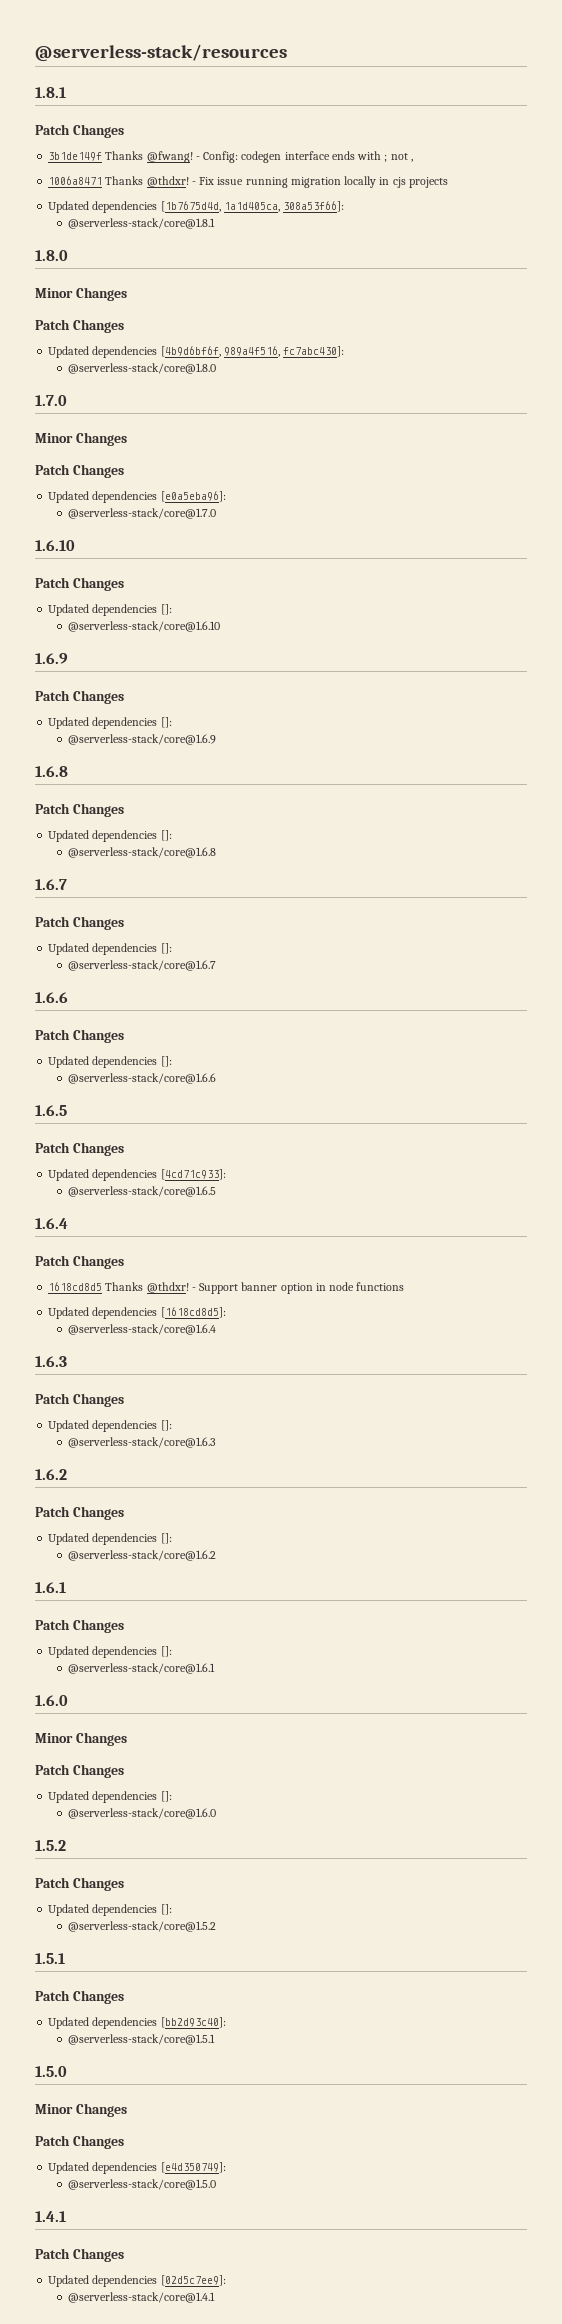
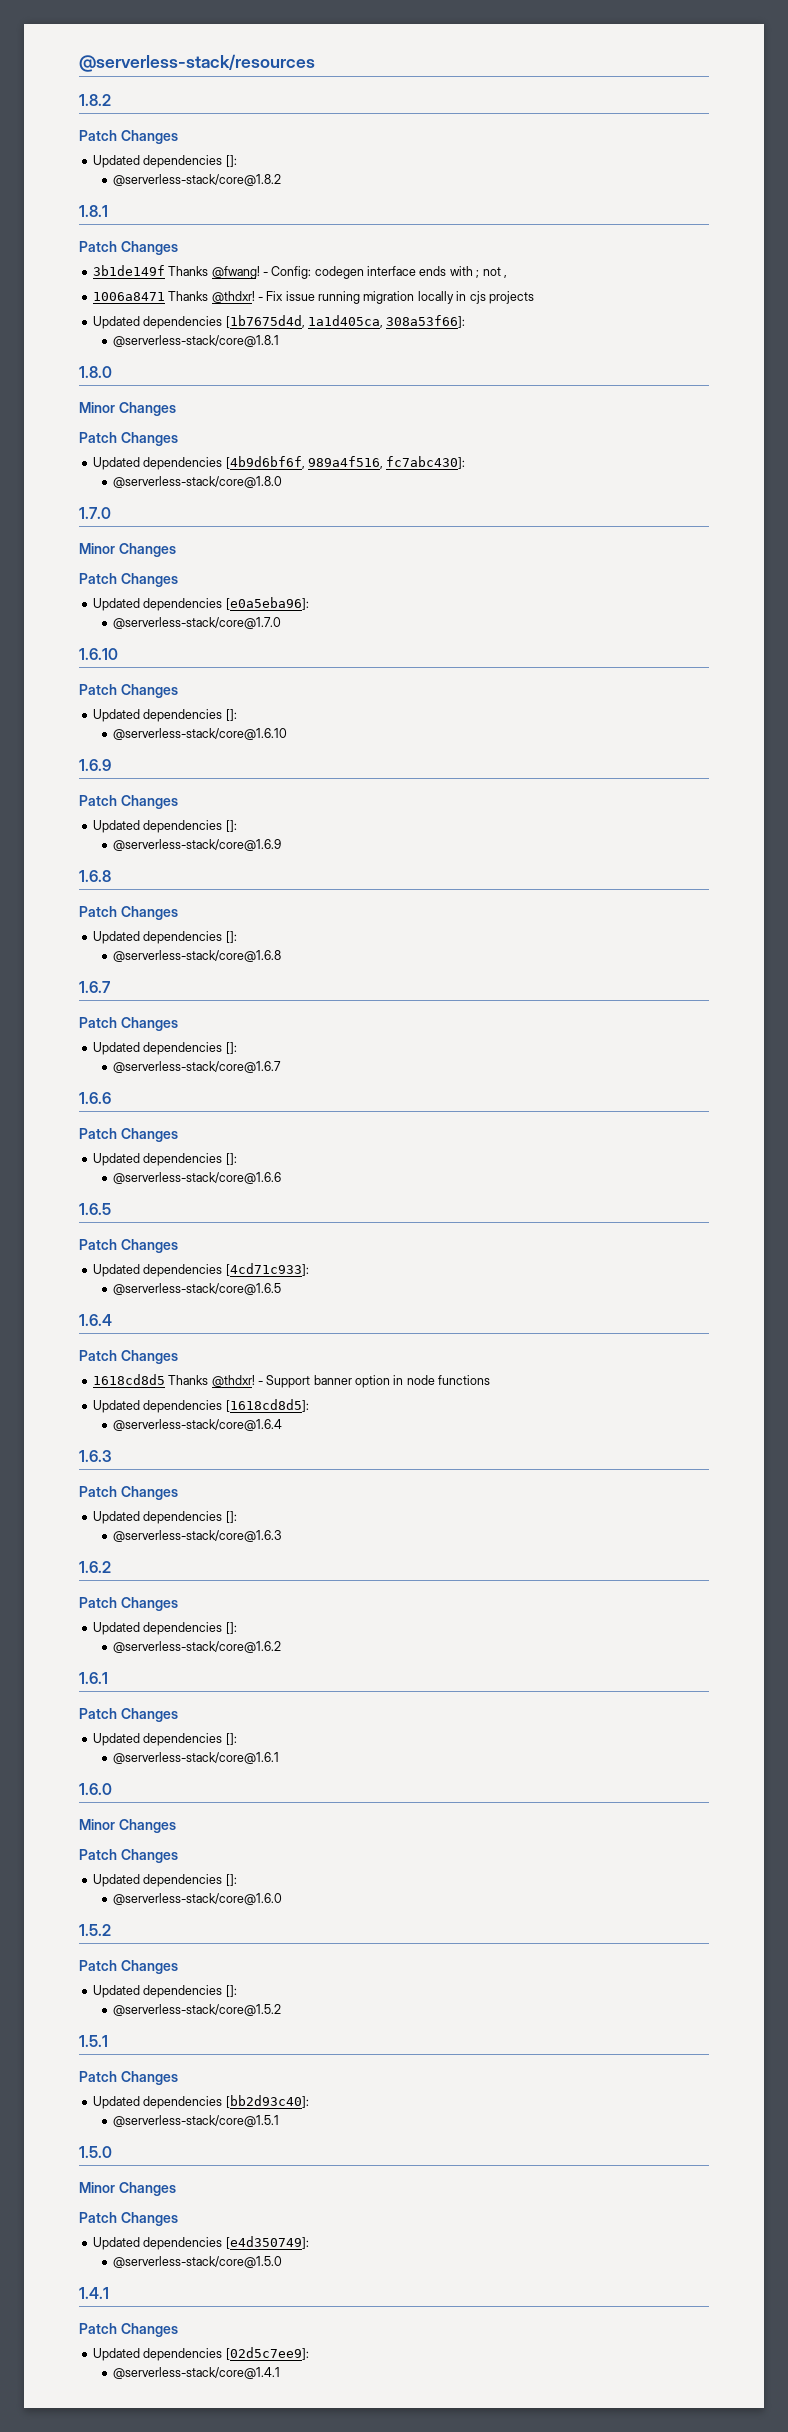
(287, 53) none -> [79,94,111,106] [79,130,178,144] [92,155,237,168] [112,174,281,186] // 1.8.2 // Patch Changes // Updated dependencies []: // @serverless-stack/core@1.8.2

